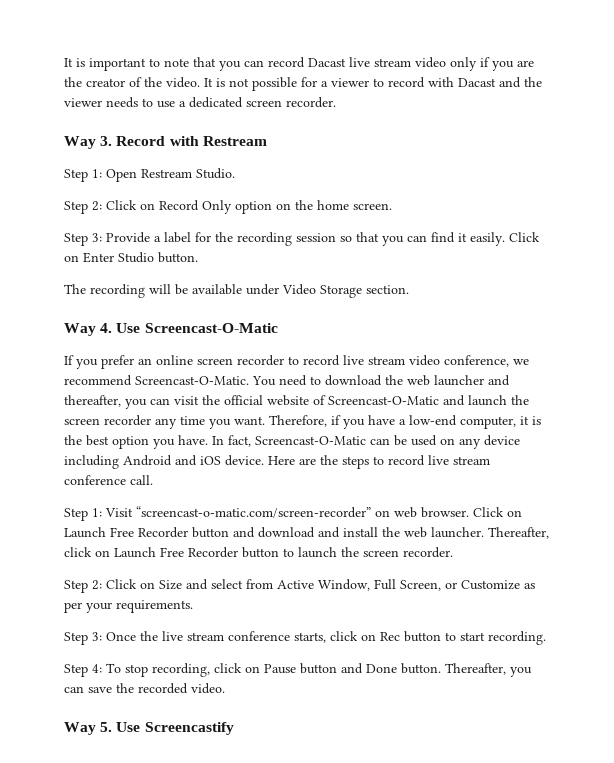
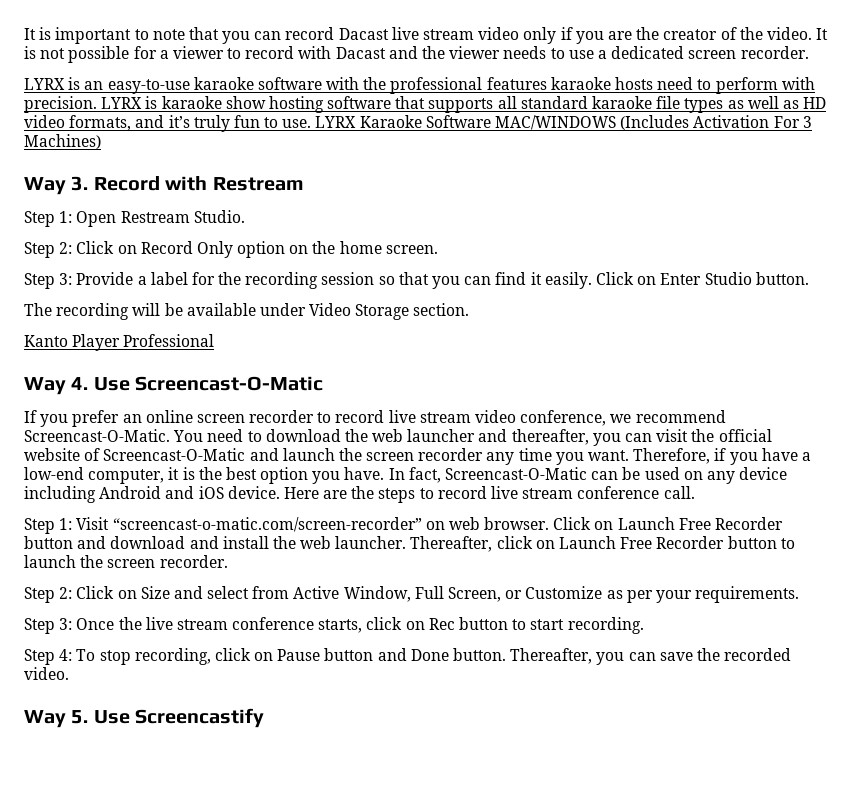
(336, 102) none -> [24,77,815,94] [24,96,827,113] [24,115,812,132] [24,134,101,149] // LYRX is an easy-to-use karaoke software with the professional features karaoke hosts need to perform with precision. LYRX is karaoke show hosting software that supports all standard karaoke file types as well as HD video formats, and it’s truly fun to use. LYRX Karaoke Software MAC/WINDOWS (Includes Activation For 3 Machines)
(409, 289) none -> [24,334,215,351] // Kanto Player Professional

